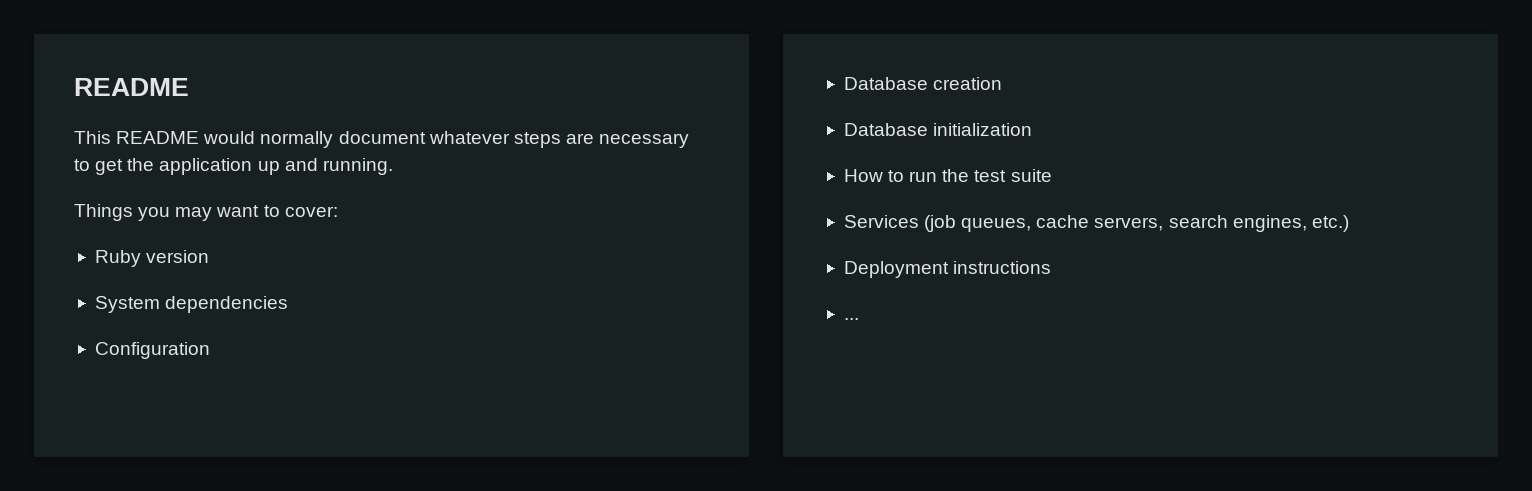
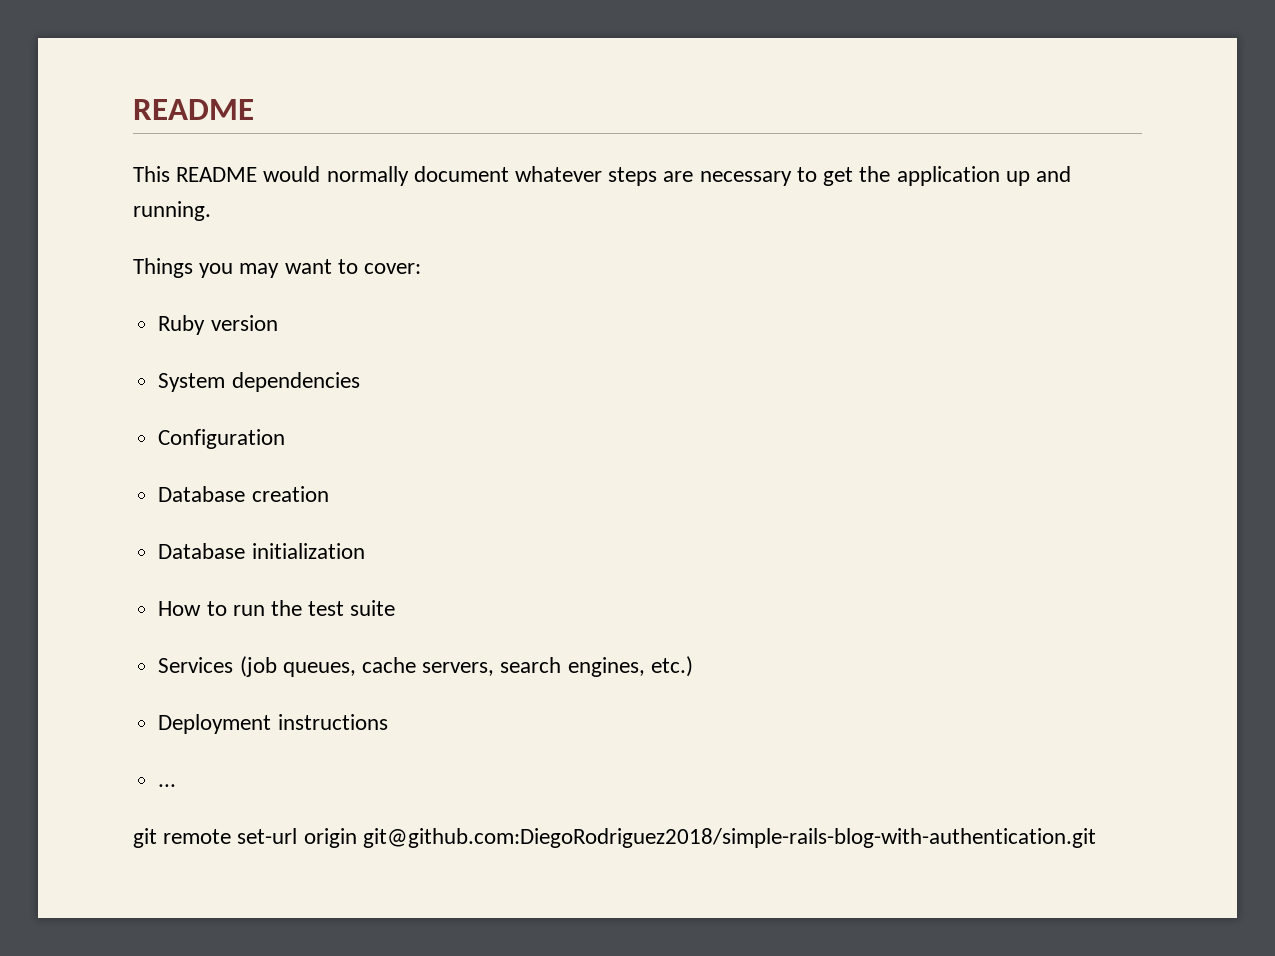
(859, 319) none -> [133,828,1096,848] // git remote set-url origin git@github.com:DiegoRodriguez2018/simple-rails-blog-with-authentication.git

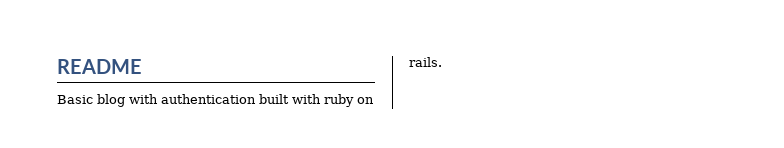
[133,166,1071,186] [133,201,211,221] [133,258,422,278] [158,315,278,335] [158,372,360,392] [158,429,286,449] [158,486,329,502] [158,543,365,559] [158,600,396,616] [158,656,693,677] [158,714,388,734] [158,784,177,787] [133,828,1096,848] This README would normally document whatever steps are necessary to get the application up and running. // Things you may want to cover: // Ruby version // System dependencies // Configuration // Database creation // Database initialization // How to run the test suite // Services (job queues, cache servers, search engines, etc.) // Deployment instructions // ... // git remote set-url origin git@github.com:DiegoRodriguez2018/simple-rails-blog-with-authentication.git -> [57,94,374,107] [409,57,442,67] Basic blog with authentication built with ruby on rails.

